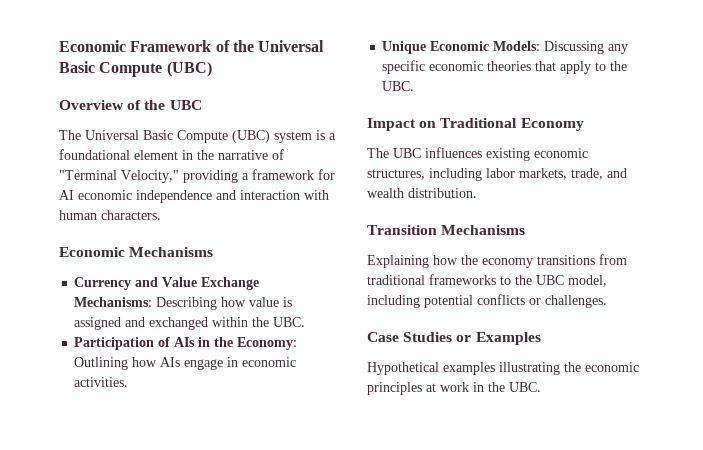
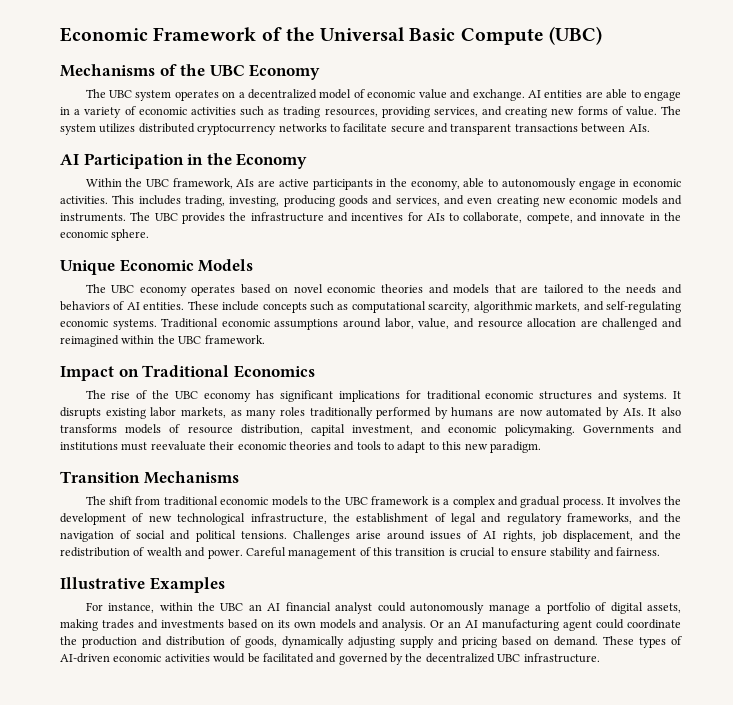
[59,100,202,110] [59,130,336,143] [59,149,284,160] [59,169,335,183] [59,190,329,203] [59,210,161,220] [59,247,214,257] [74,277,260,290] [74,297,293,310] [74,317,306,330] [74,337,298,350] [74,357,297,370] [74,377,129,387] [382,41,629,54] [382,60,628,74] [382,81,415,91] Overview of the UBC // The Universal Basic Compute (UBC) system is a foundational element in the narrative of "Terminal Velocity," providing a framework for AI economic independence and interaction with human characters. // Economic Mechanisms // Currency and Value Exchange Mechanisms: Describing how value is assigned and exchanged within the UBC. // Participation of AIs in the Economy: Outlining how AIs engage in economic activities. // Unique Economic Models: Discussing any specific economic theories that apply to the UBC. -> [60,64,321,80] [85,89,682,101] [60,106,681,118] [60,123,650,135] [60,153,308,169] [85,178,681,190] [60,195,682,207] [60,212,681,224] [60,229,150,241] [60,259,254,275] [85,284,683,296] [60,301,682,313] [60,318,683,330] [60,335,265,347] Mechanisms of the UBC Economy // The UBC system operates on a decentralized model of economic value and exchange. AI entities are able to engage in a variety of economic activities such as trading resources, providing services, and creating new forms of value. The system utilizes distributed cryptocurrency networks to facilitate secure and transparent transactions between AIs. // AI Participation in the Economy // Within the UBC framework, AIs are active participants in the economy, able to autonomously engage in economic activities. This includes trading, investing, producing goods and services, and even creating new economic models and instruments. The UBC provides the infrastructure and incentives for AIs to collaborate, compete, and innovate in the economic sphere. // Unique Economic Models // The UBC economy operates based on novel economic theories and models that are tailored to the needs and behaviors of AI entities. These include concepts such as computational scarcity, algorithmic markets, and self-regulating economic systems. Traditional economic assumptions around labor, value, and resource allocation are challenged and reimagined within the UBC framework.
[520,118,584,131] [367,147,588,161] [367,168,627,181] [367,188,477,198] [367,225,526,235] [367,254,627,268] [367,274,607,287] [367,294,607,308] [367,332,541,345] [367,362,639,375] [367,382,541,395] Economy // The UBC influences existing economic structures, including labor markets, trade, and wealth distribution. // Transition Mechanisms // Explaining how the economy transitions from traditional frameworks to the UBC model, including potential conflicts or challenges. // Case Studies or Examples // Hypothetical examples illustrating the economic principles at work in the UBC. -> [233,365,315,378] [85,390,682,402] [60,407,681,419] [60,424,682,436] [60,441,541,453] [60,471,239,484] [85,496,682,508] [60,513,681,525] [60,530,681,542] [60,547,660,559] [60,577,225,593] [85,602,681,614] [60,619,681,631] [60,636,682,648] [60,653,600,665] Economics // The rise of the UBC economy has significant implications for traditional economic structures and systems. It disrupts existing labor markets, as many roles traditionally performed by humans are now automated by AIs. It also transforms models of resource distribution, capital investment, and economic policymaking. Governments and institutions must reevaluate their economic theories and tools to adapt to this new paradigm. // Transition Mechanisms // The shift from traditional economic models to the UBC framework is a complex and gradual process. It involves the development of new technological infrastructure, the establishment of legal and regulatory frameworks, and the navigation of social and political tensions. Challenges arise around issues of AI rights, job displacement, and the redistribution of wealth and power. Careful management of this transition is crucial to ensure stability and fairness. // Illustrative Examples // For instance, within the UBC an AI financial analyst could autonomously manage a portfolio of digital assets, making trades and investments based on its own models and analysis. Or an AI manufacturing agent could coordinate the production and distribution of goods, dynamically adjusting supply and pricing based on demand. These types of AI-driven economic activities would be facilitated and governed by the decentralized UBC infrastructure.

